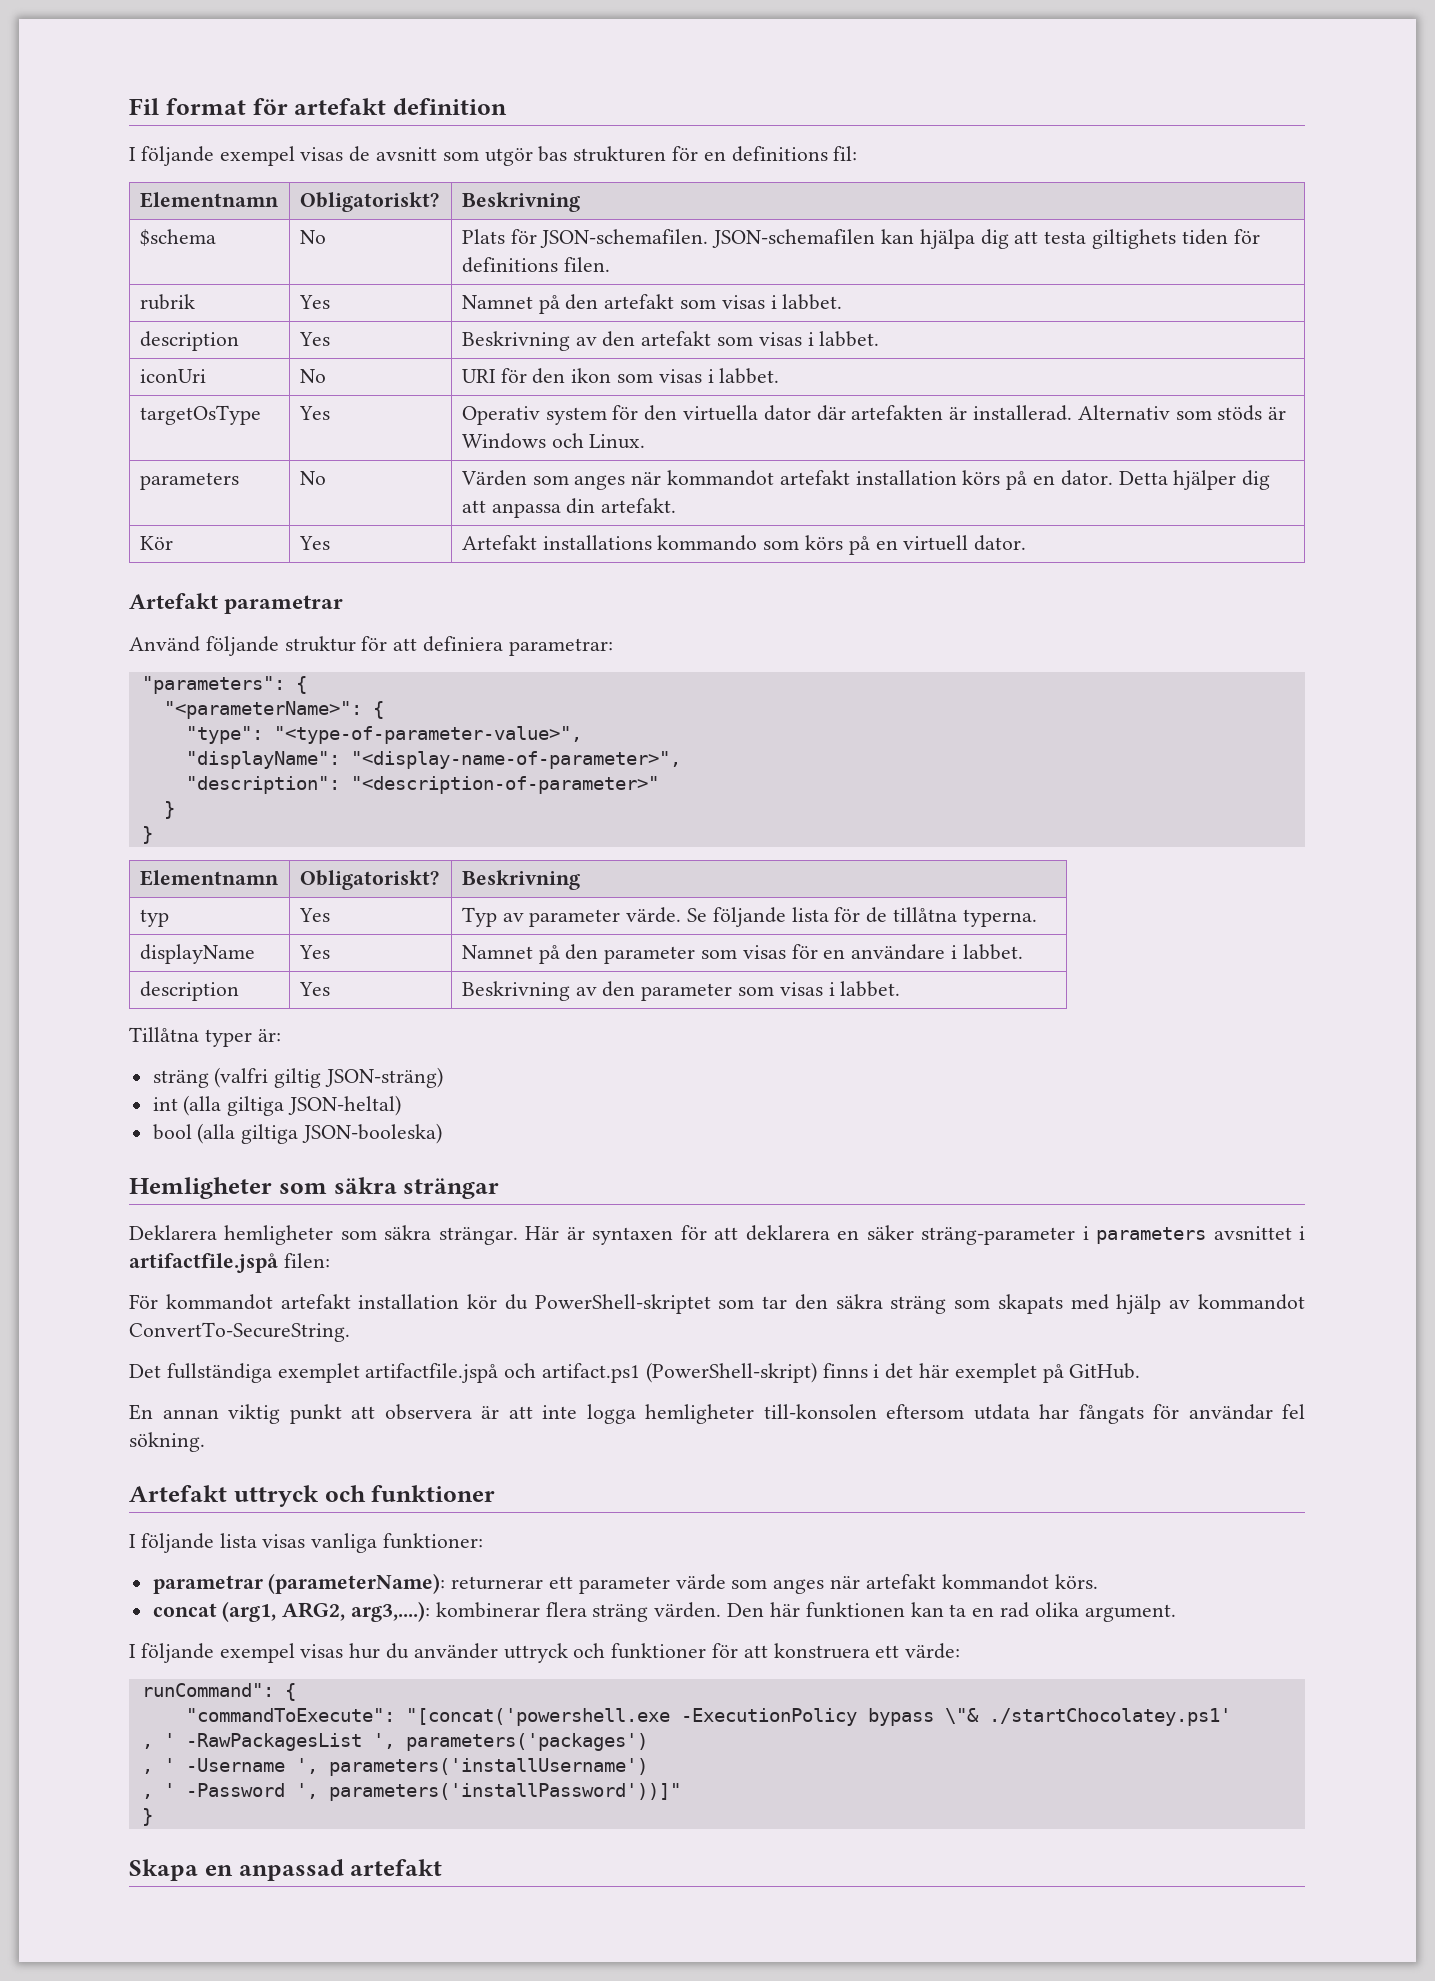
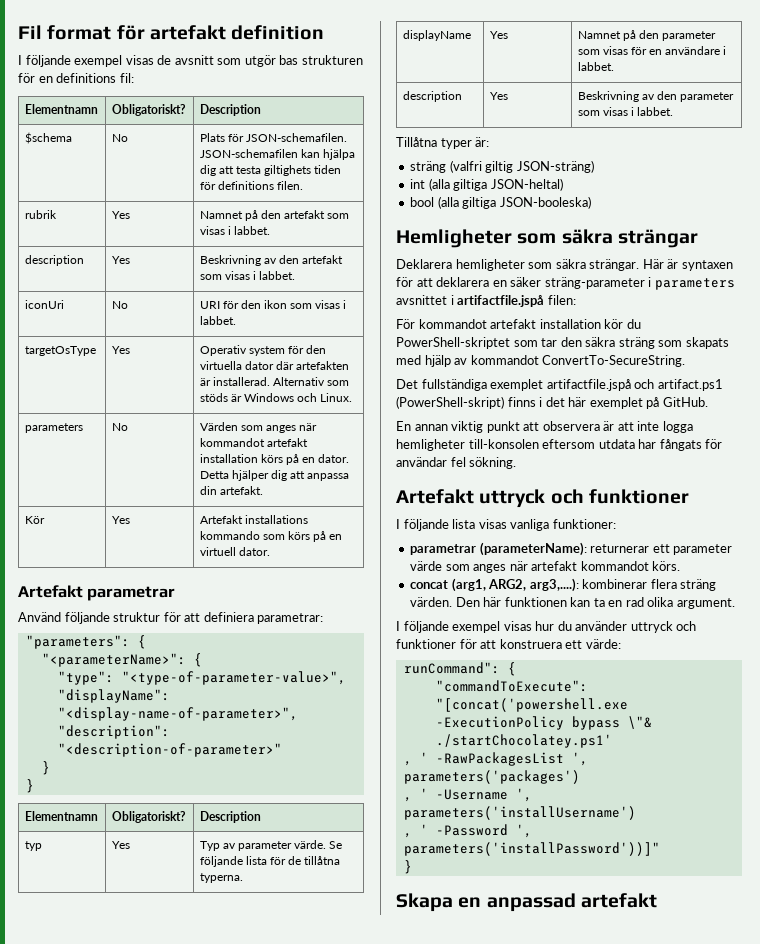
[461,192,580,212] Beskrivning -> [199,104,261,116] Description
[461,870,580,890] Beskrivning -> [199,811,261,823] Description

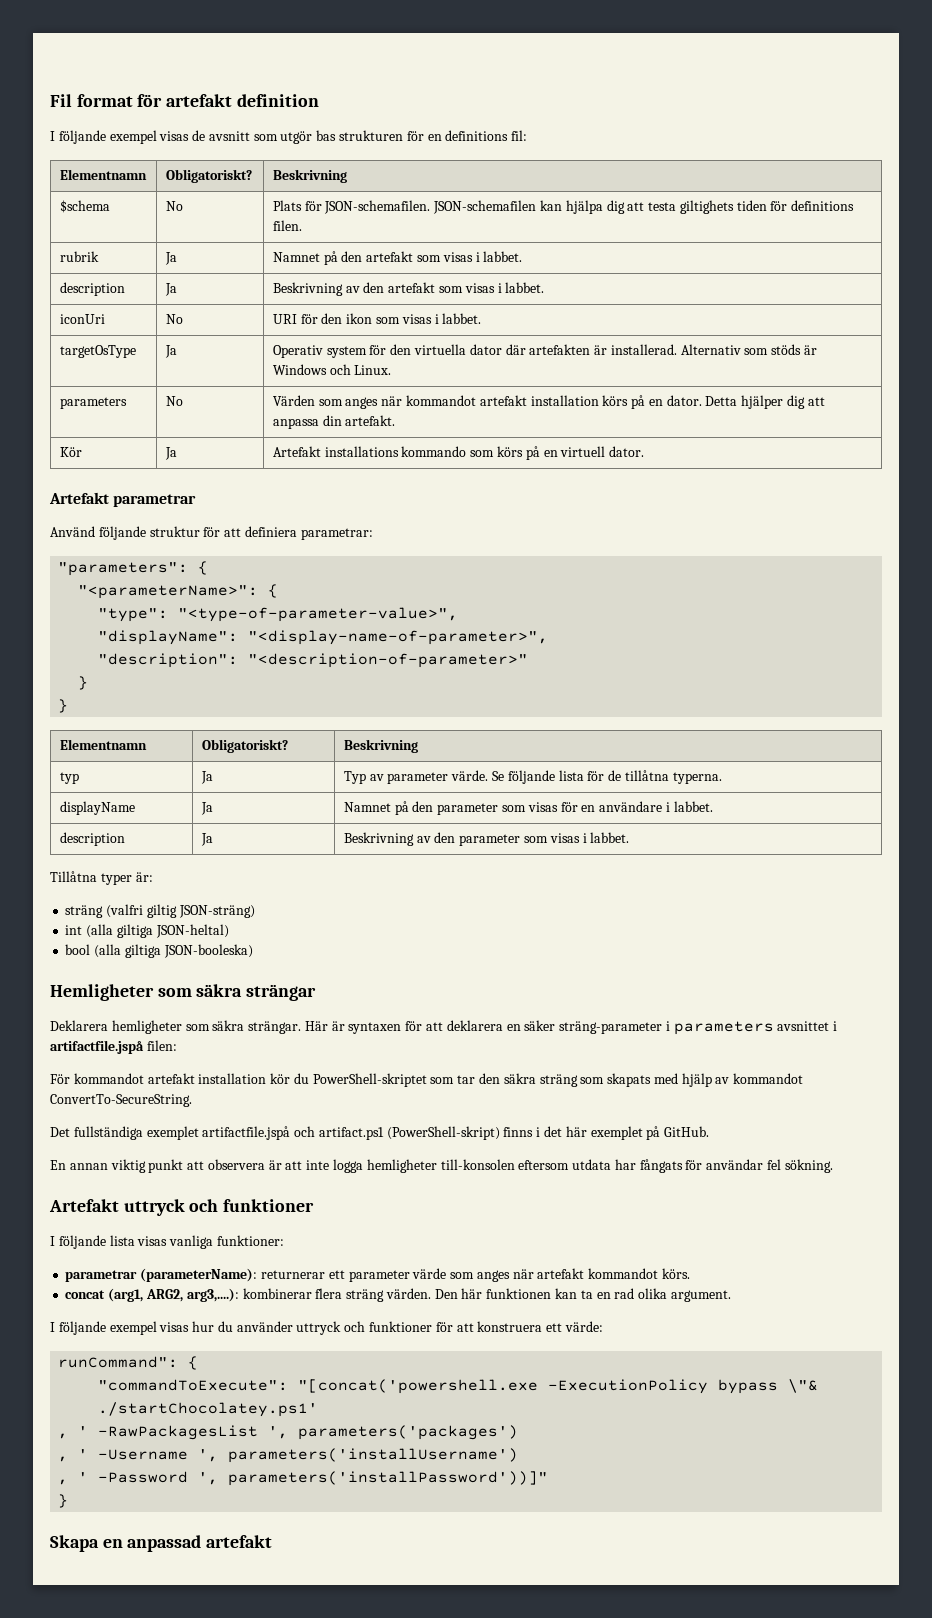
[199,104,261,116] Description -> [272,169,347,183] Beskrivning
[111,211,130,219] Yes -> [164,252,177,265] Ja
[111,256,130,264] Yes -> [164,283,177,296] Ja
[111,346,130,354] Yes -> [164,345,177,358] Ja
[111,516,130,524] Yes -> [164,447,177,460] Ja
[199,811,261,823] Description -> [343,739,418,753] Beskrivning
[111,841,130,849] Yes -> [200,771,213,784] Ja
[489,31,508,39] Yes -> [200,802,213,815] Ja
[489,92,508,100] Yes -> [200,833,213,846] Ja

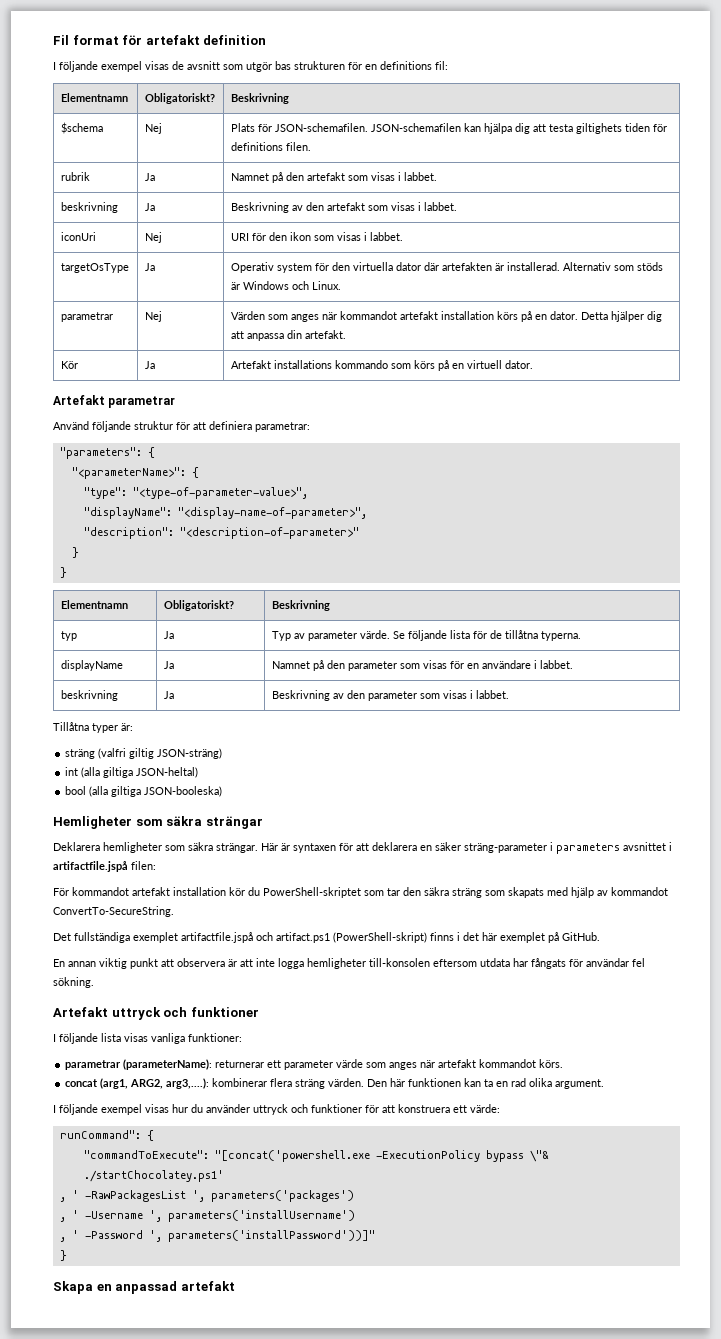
[165,201,183,211] No -> [144,123,162,134] Nej
[59,282,125,296] description -> [60,202,118,213] beskrivning
[165,314,183,324] No -> [144,232,162,243] Nej
[59,397,127,409] [165,396,183,406] parameters | No -> [60,312,113,322] [144,311,162,322] parametrar | Nej
[59,832,125,846] description -> [60,690,118,701] beskrivning

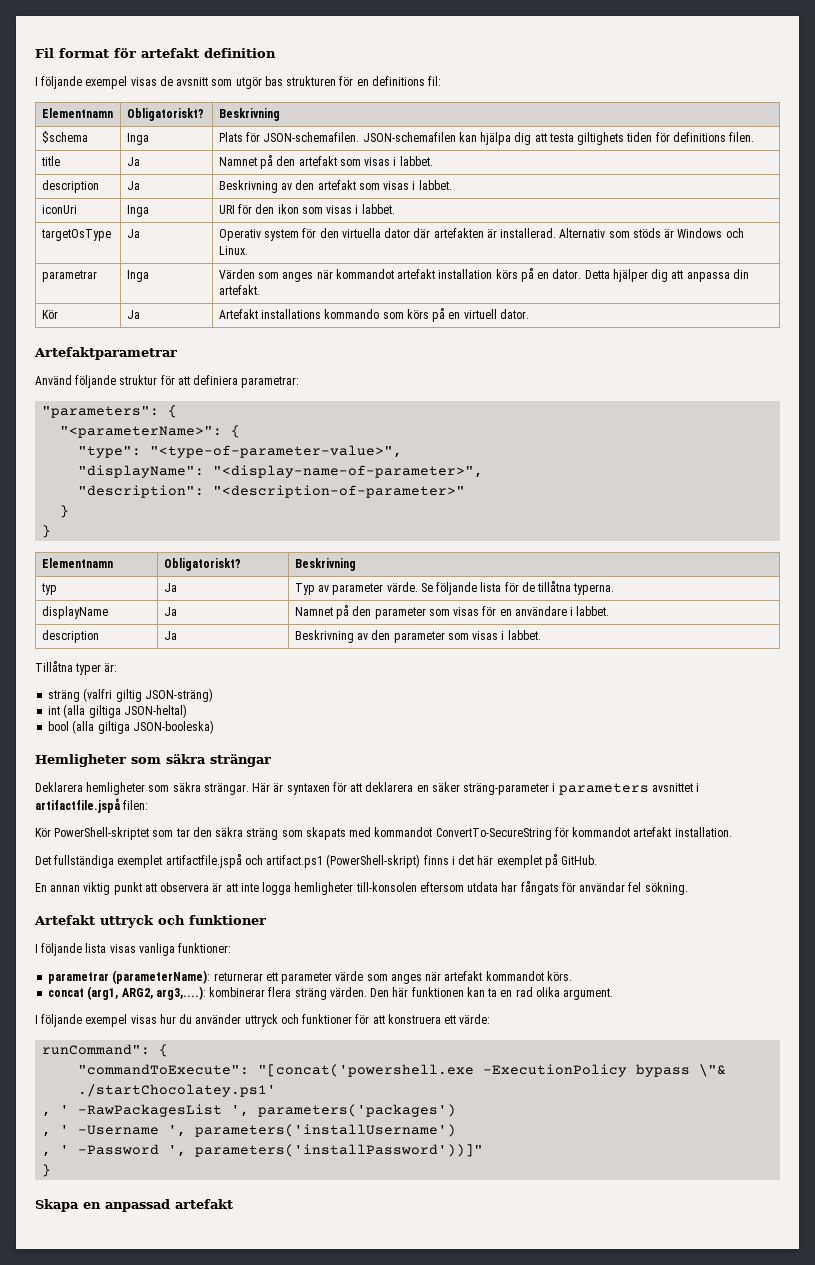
[144,123,162,134] Nej -> [126,133,149,145] Inga
[60,172,90,181] rubrik -> [40,156,60,166] title
[60,202,118,213] beskrivning -> [41,180,99,193] description
[144,232,162,243] Nej -> [126,205,149,217] Inga
[144,311,162,322] Nej -> [126,270,149,282] Inga
[53,395,176,408] Artefakt parametrar -> [34,347,177,360] Artefaktparametrar
[60,690,118,701] beskrivning -> [41,630,99,643] description
[53,887,260,896] För kommandot artefakt installation kör du -> [35,828,51,837] Kör
[571,887,668,898] [53,906,174,917] hjälp av kommandot ConvertTo-SecureString. -> [374,827,732,840] kommandot ConvertTo-SecureString för kommandot artefakt installation.

